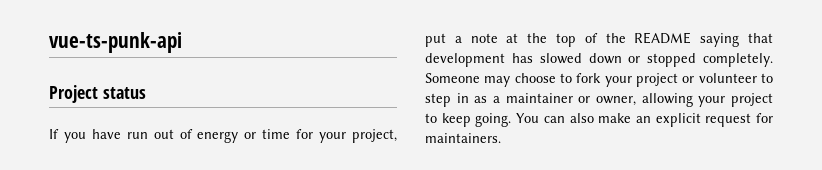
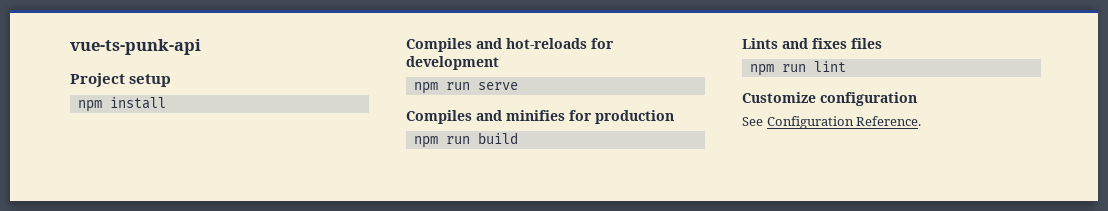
[102,87,146,99] [49,129,397,143] [425,32,773,47] [425,53,773,67] [425,73,773,87] [425,93,773,107] [425,113,773,127] [425,133,501,143] status // If you have run out of energy or time for your project, put a note at the top of the README saying that development has slowed down or stopped completely. Someone may choose to fork your project or volunteer to step in as a maintainer or owner, allowing your project to keep going. You can also make an explicit request for maintainers. -> [129,74,172,87] [77,97,166,112] [406,38,614,52] [406,56,499,70] [413,82,518,94] [406,110,674,124] [413,132,518,148] [742,38,882,49] [749,61,846,76] [742,92,917,106] [742,116,922,129] setup // npm install // Compiles and hot-reloads for development // npm run serve // Compiles and minifies for production // npm run build // Lints and fixes files // npm run lint // Customize configuration // See Configuration Reference.

